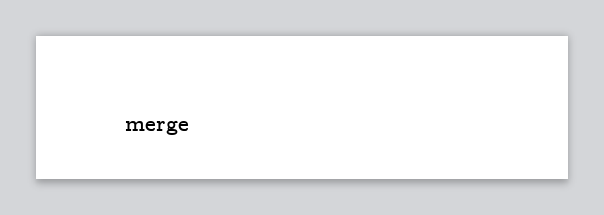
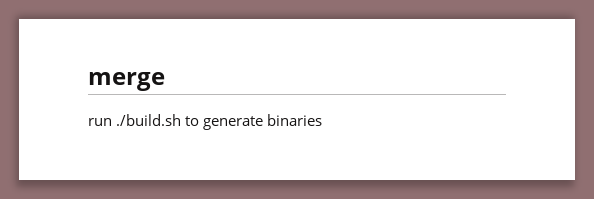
(189, 127) none -> [88,114,323,130] // run ./build.sh to generate binaries

